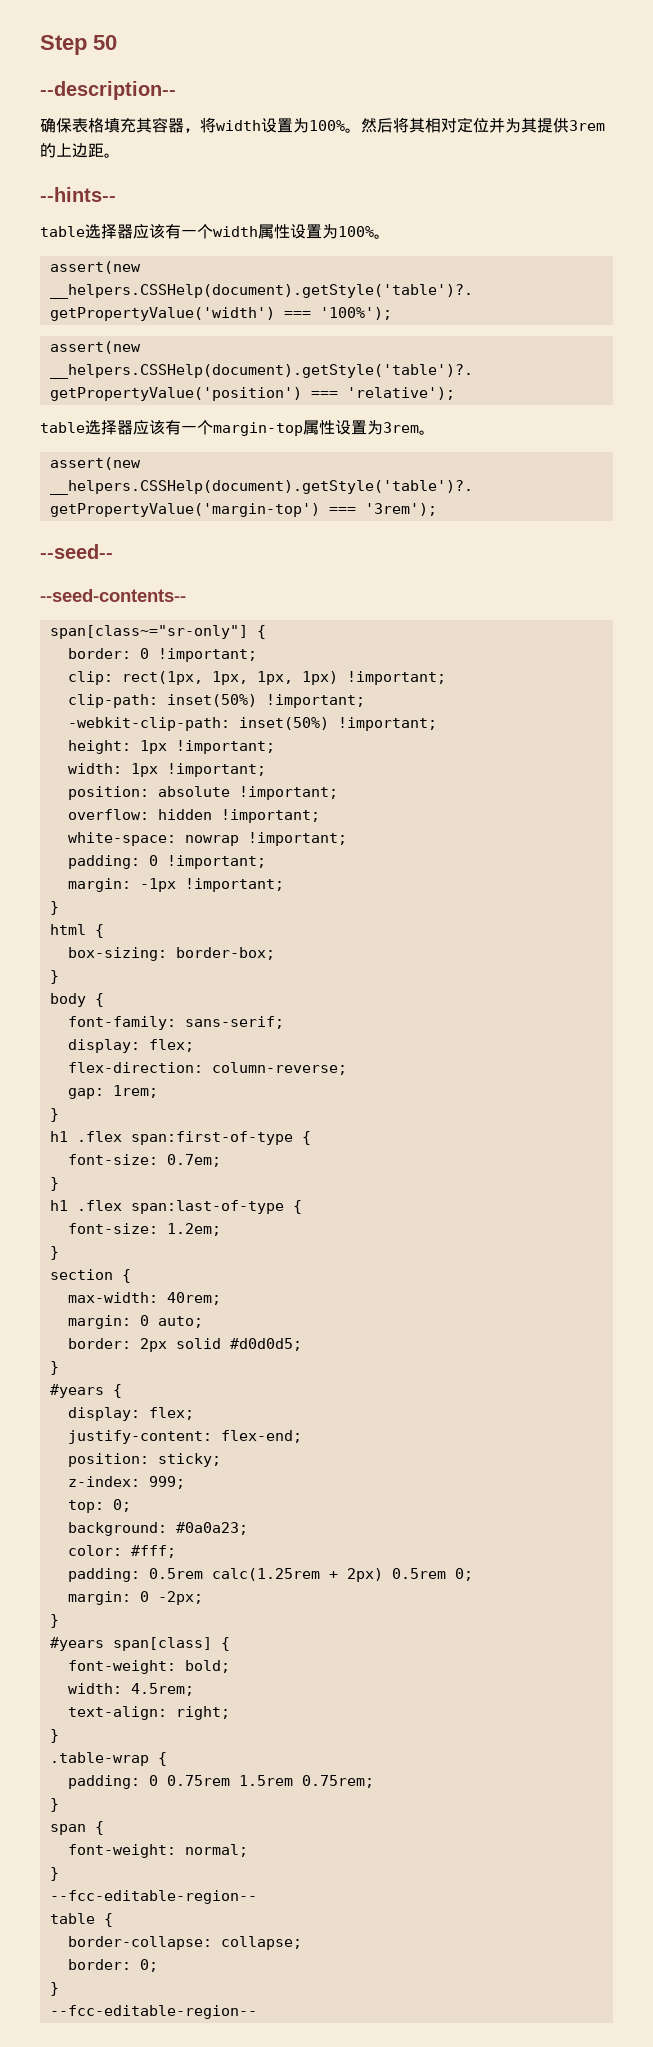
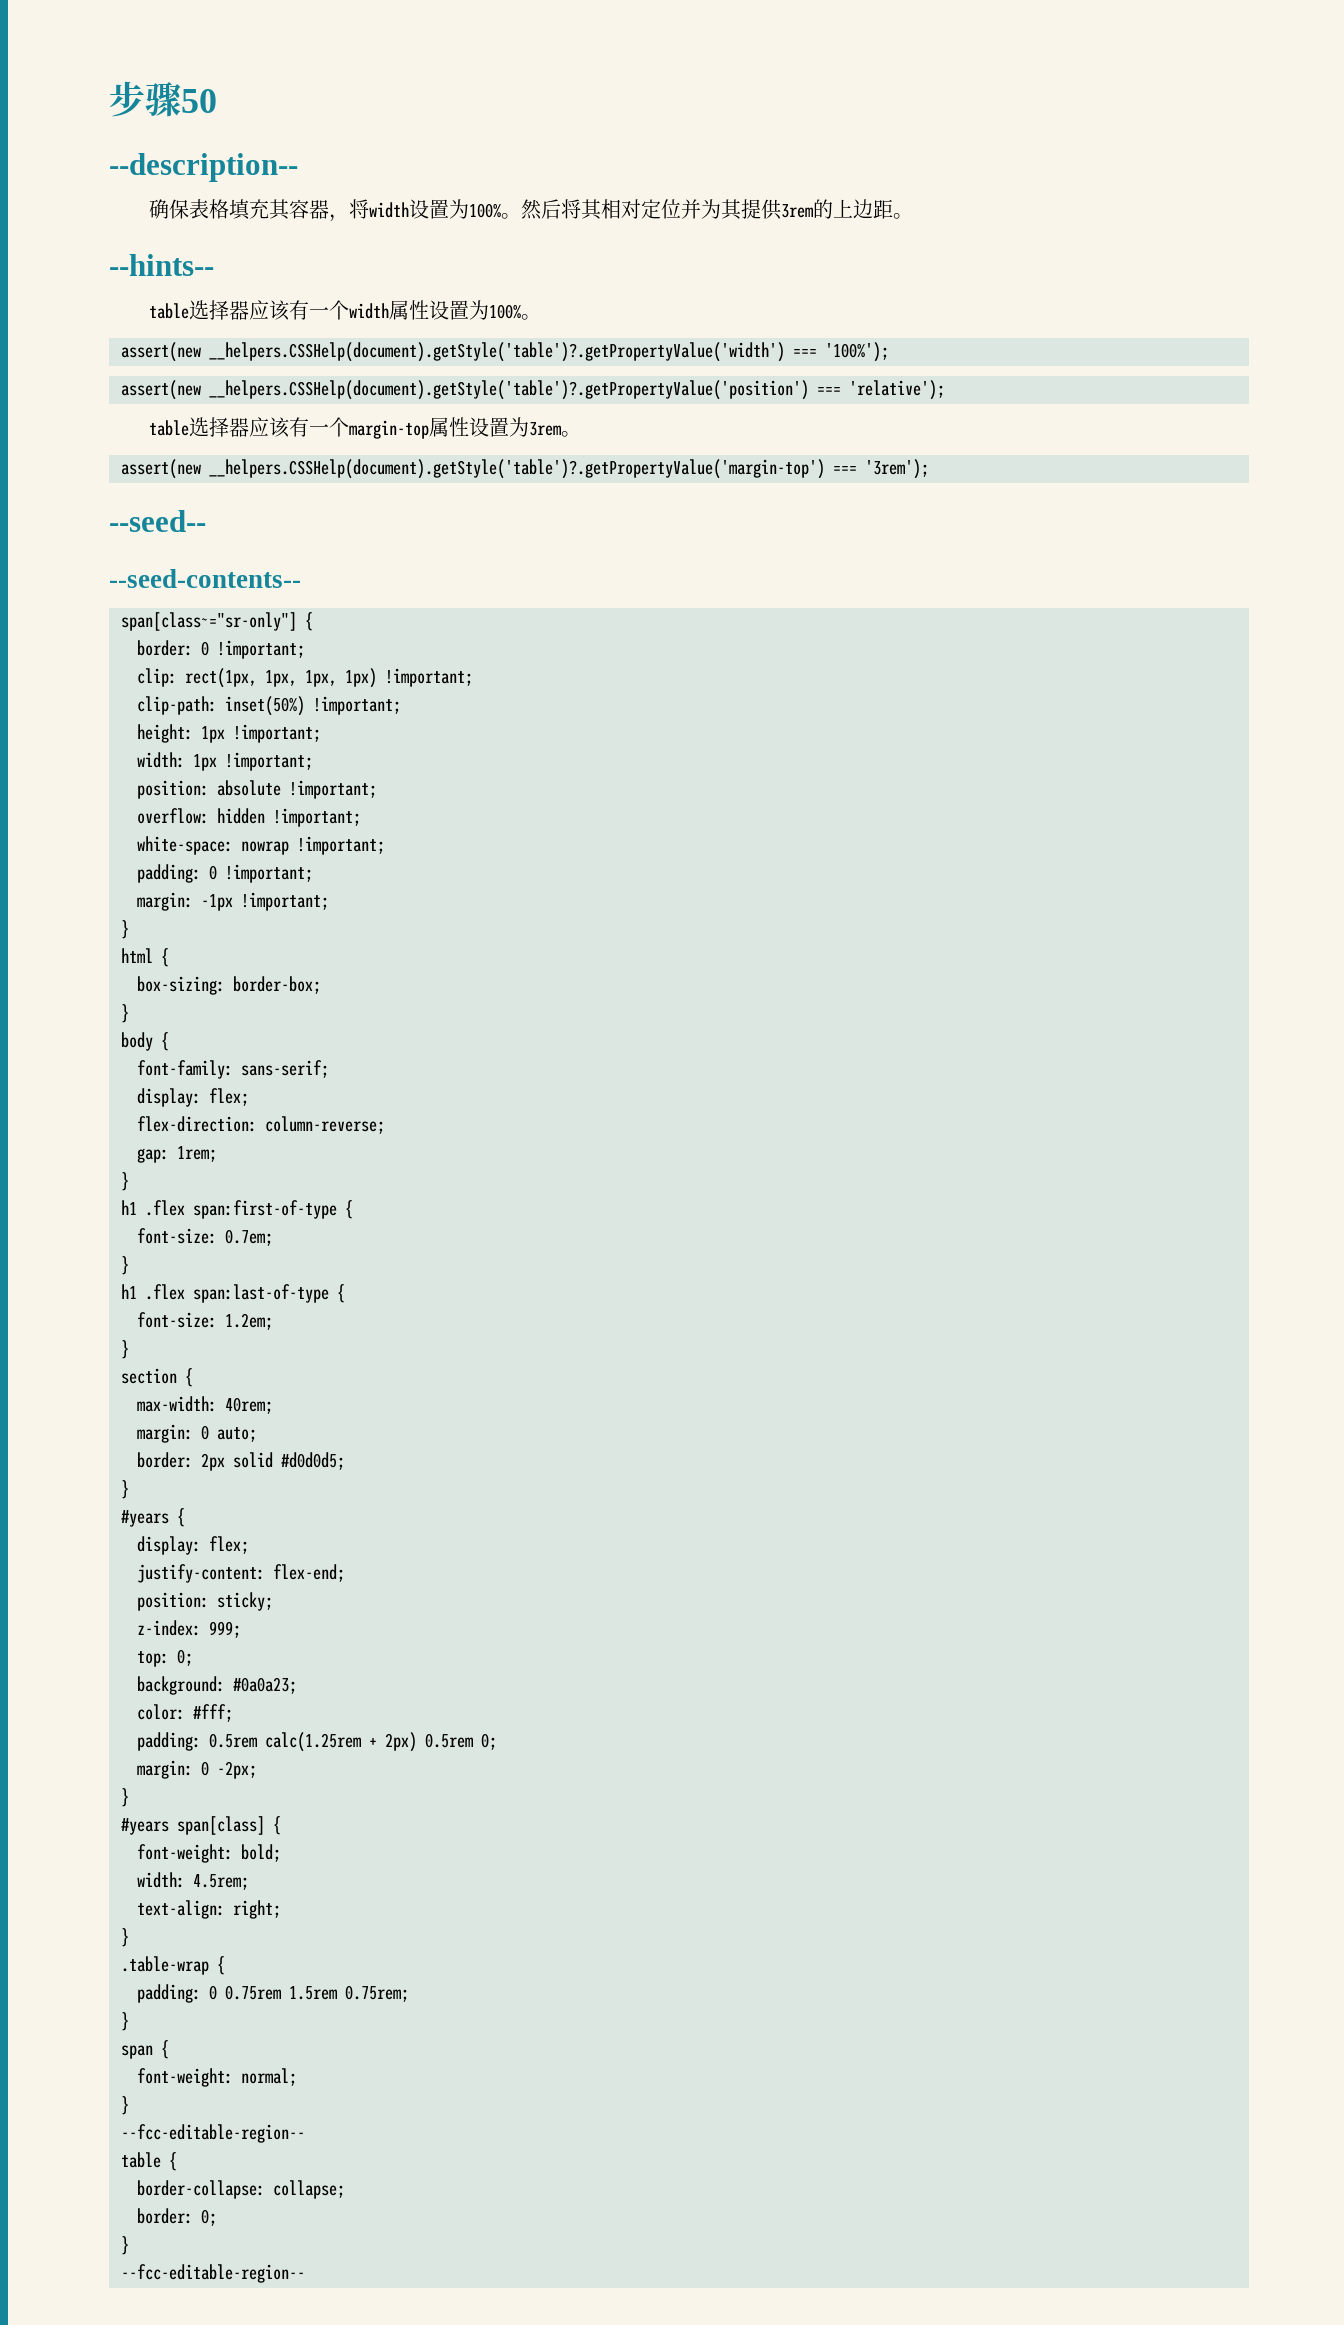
[40,35,87,55] Step -> [109,81,181,117] 步骤
[67,717,437,731] // -webkit-clip-path: inset(50%) !important; -> (401, 705) none

